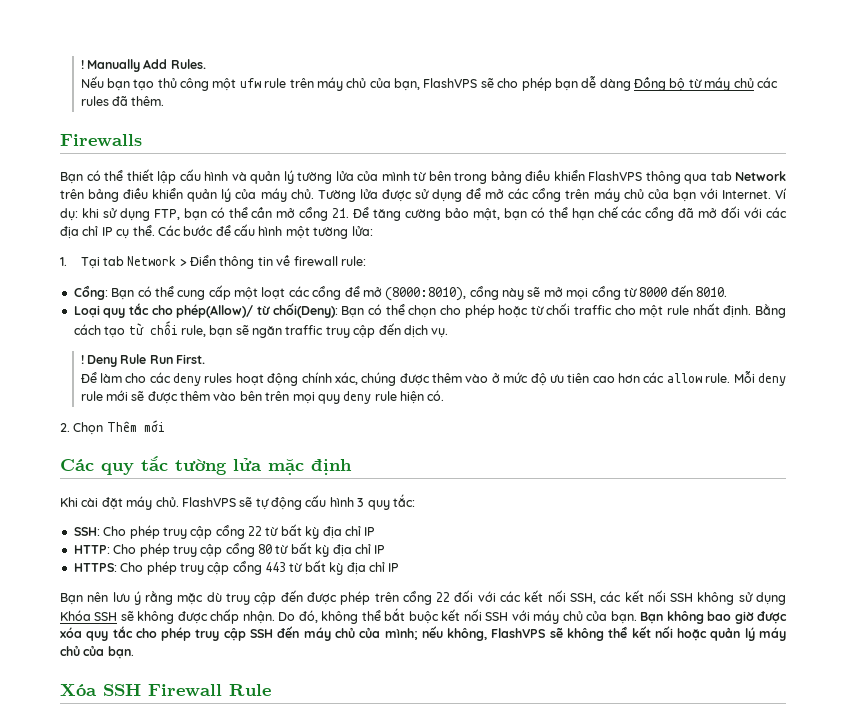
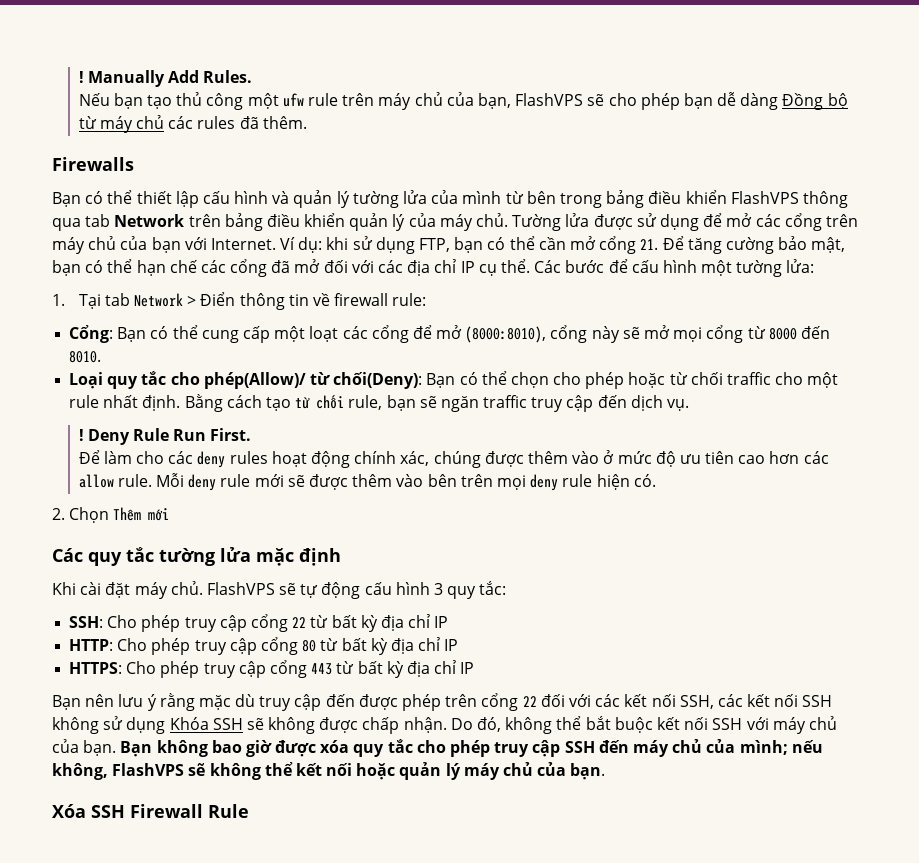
[317,394,340,404] quy -> (526, 482) none

